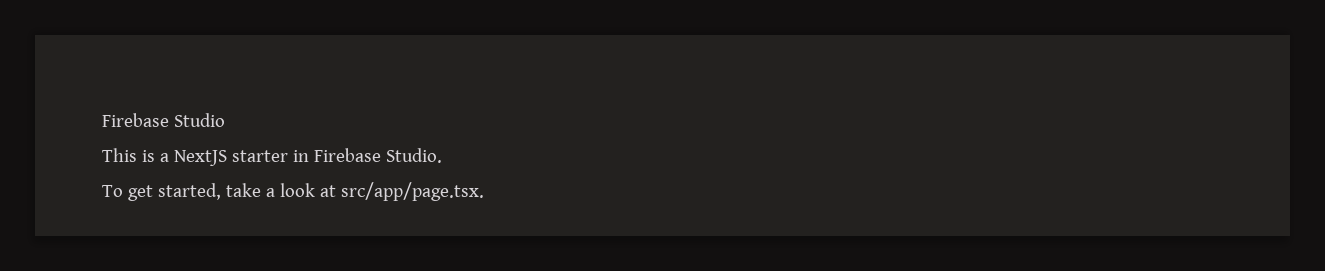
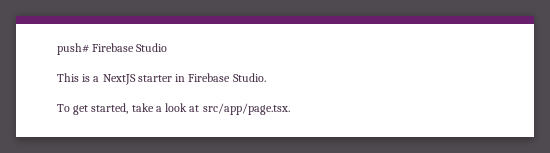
(102, 120) none -> [57,43,89,55] push#

